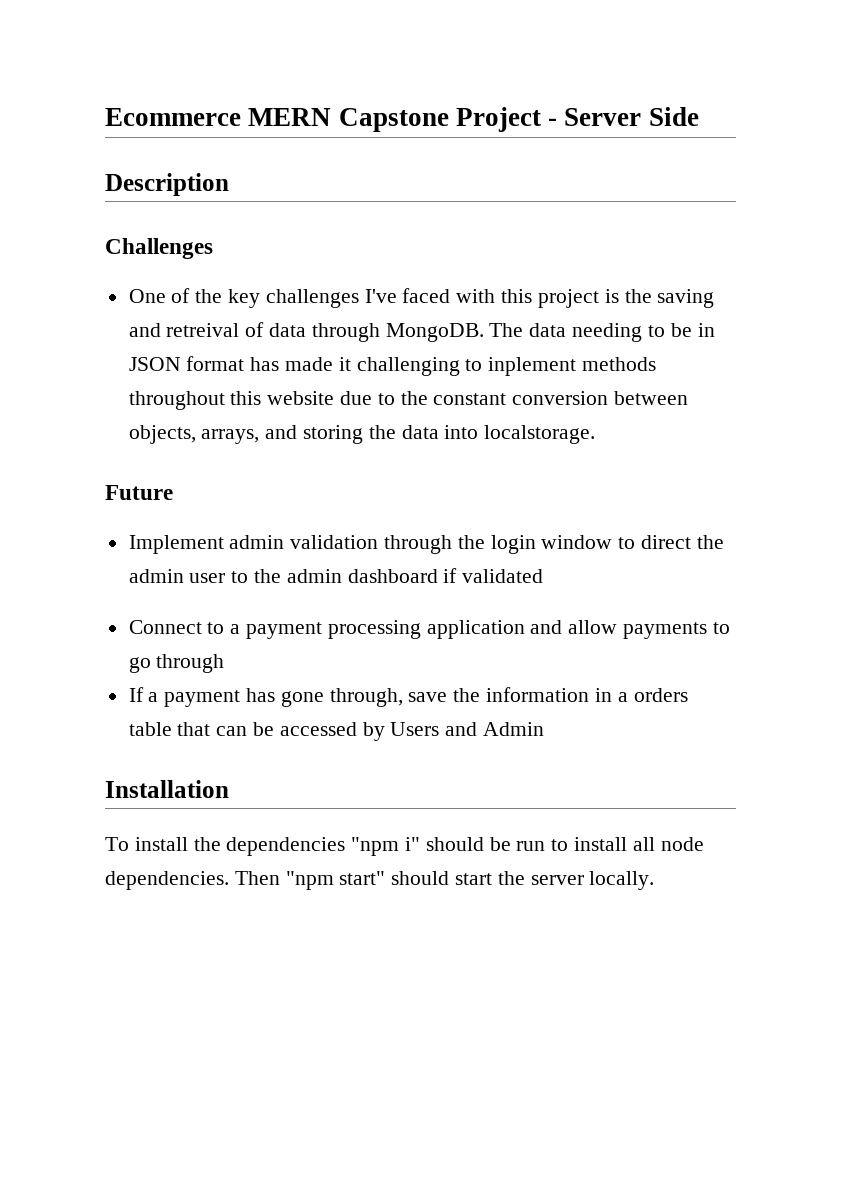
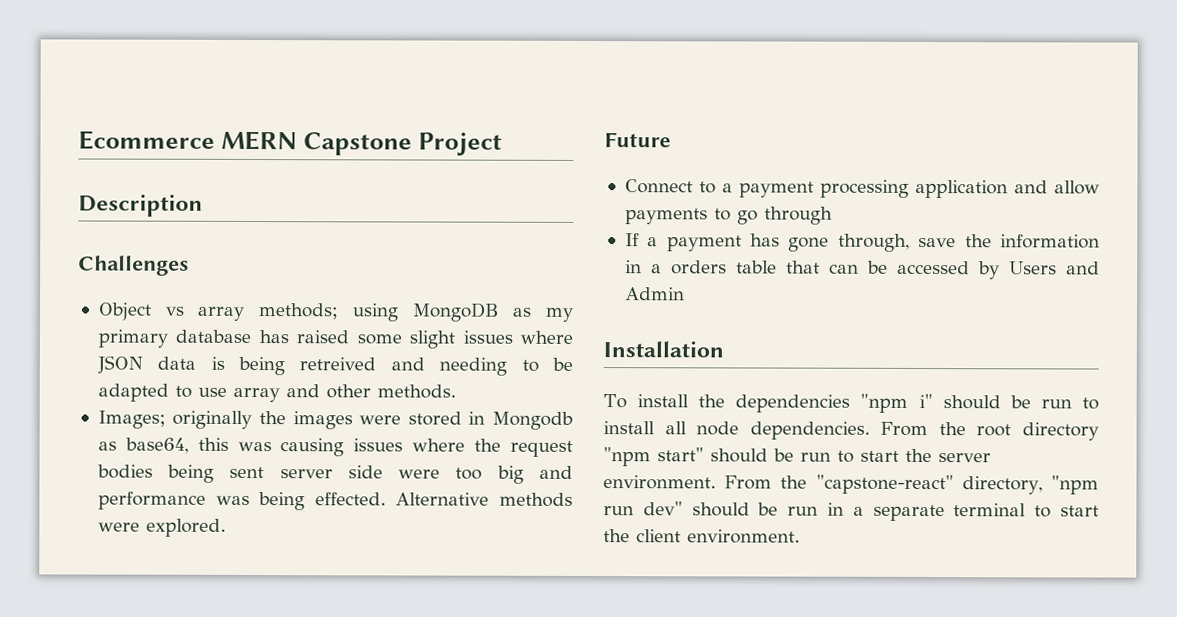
[548,107,699,126] - Server Side -> (502, 144) none
[128,288,715,308] [128,322,715,342] [128,356,657,376] [128,391,689,410] [128,425,596,444] [105,485,173,500] [128,535,724,554] [128,568,544,583] One of the key challenges I've faced with this project is the saving and retreival of data through MongoDB. The data needing to be in JSON format has made it challenging to inplement methods throughout this website due to the constant conversion between objects, arrays, and storing the data into localstorage. // Future // Implement admin validation through the login window to direct the admin user to the admin dashboard if validated -> [97,302,575,322] [97,329,573,349] [96,355,573,376] [97,383,456,403] [97,410,573,430] [97,437,573,457] [96,464,573,484] [97,491,573,511] [97,518,226,537] [604,132,671,148] Object vs array methods; using MongoDB as my primary database has raised some slight issues where JSON data is being retreived and needing to be adapted to use array and other methods. // Images; originally the images were stored in Mongodb as base64, this was causing issues where the request bodies being sent server side were too big and performance was being effected. Alternative methods were explored. // Future
[234,871,655,890] Then "npm start" should start the server locally. -> [880,421,1099,441] [603,447,991,467] [603,474,1099,495] [603,501,1099,522] [603,529,800,544] From the root directory "npm start" should be run to start the server environment. From the "capstone-react" directory, "npm run dev" should be run in a separate terminal to start the client environment.

